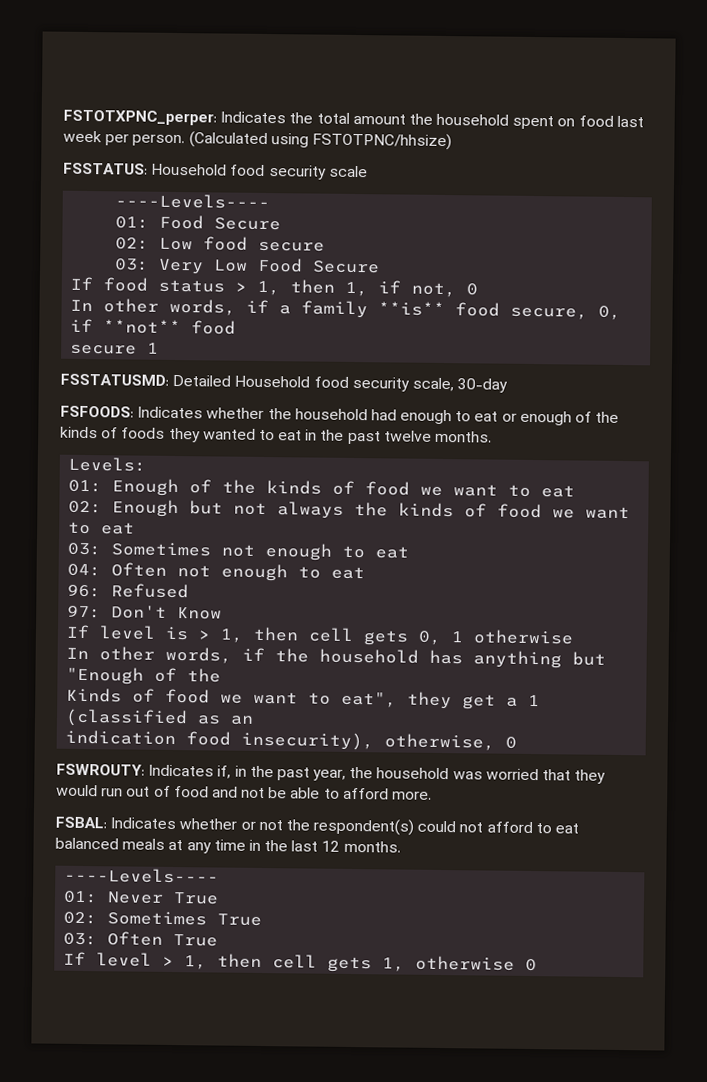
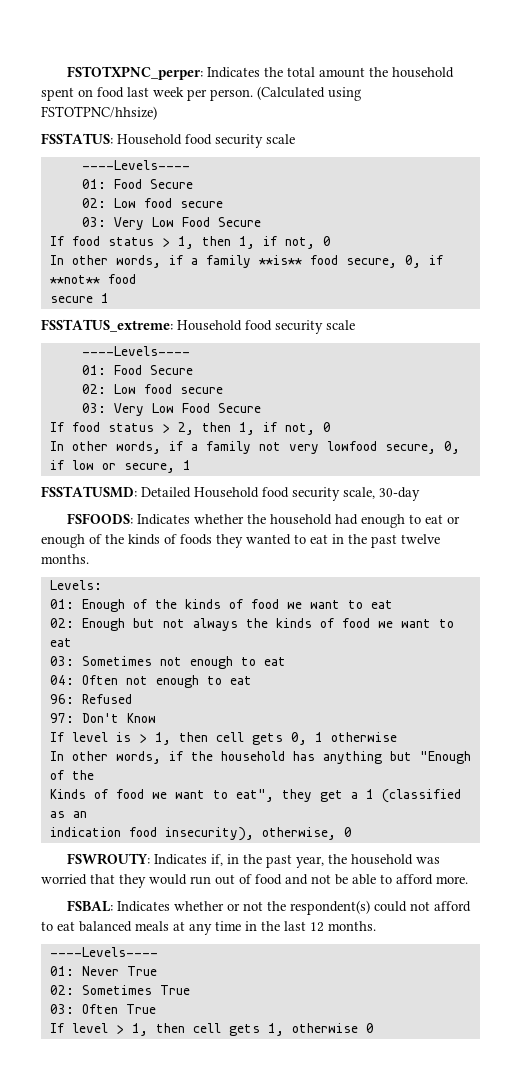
(160, 348) none -> [41,319,355,334] [81,346,190,356] [81,365,193,375] [81,384,223,394] [81,403,261,416] [49,422,331,435] [49,441,460,454] [49,460,191,473] // FSSTATUS_extreme: Household food security scale // ----Levels---- // 01: Food Secure // 02: Low food secure // 03: Very Low Food Secure // If food status > 2, then 1, if not, 0 // In other words, if a family not very lowfood secure, 0, if low or secure, 1

